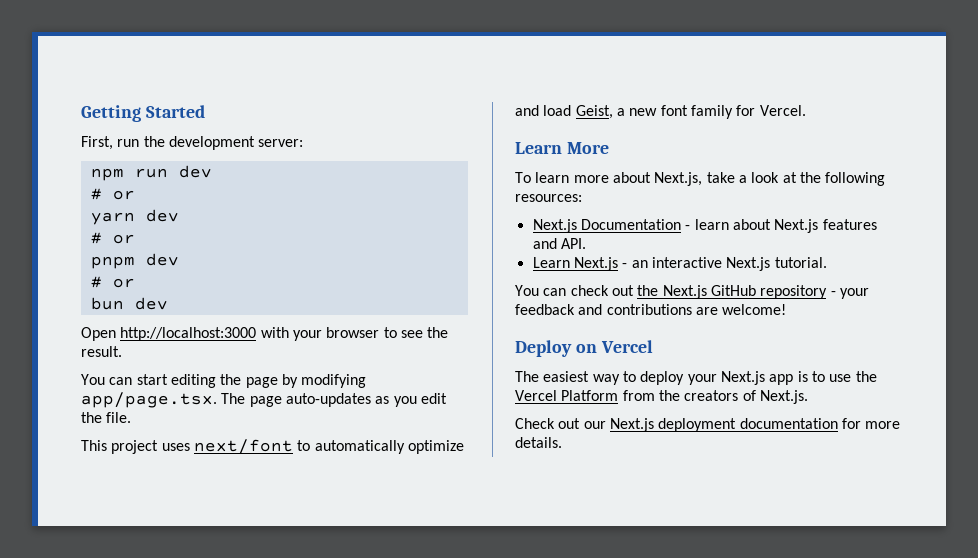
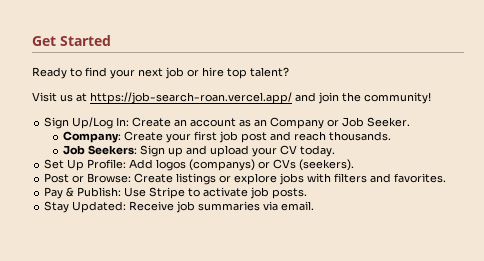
[81,105,141,122] Getting -> [32,36,56,46] Get
[81,136,304,150] [90,165,212,181] [90,188,135,200] [90,209,179,225] [90,232,135,244] [90,253,179,269] [90,276,135,288] [90,297,168,310] [81,327,449,341] [81,346,122,357] [81,374,367,388] [81,392,447,408] [81,412,132,423] [81,439,464,455] [515,105,806,119] [515,142,609,154] [515,172,886,186] [515,194,582,202] [532,219,877,233] [532,238,586,249] [532,257,827,271] [515,285,869,299] [515,304,787,315] [515,340,653,357] [515,371,877,385] [515,390,808,404] [515,418,901,432] [515,437,562,448] First, run the development server: // npm run dev // # or // yarn dev // # or // pnpm dev // # or // bun dev // Open http://localhost:3000 with your browser to see the result. // You can start editing the page by modifying app/page.tsx. The page auto-updates as you edit the file. // This project uses next/font to automatically optimize and load Geist, a new font family for Vercel. // Learn More // To learn more about Next.js, take a look at the following resources: // Next.js Documentation - learn about Next.js features and API. // Learn Next.js - an interactive Next.js tutorial. // You can check out the Next.js GitHub repository - your feedback and contributions are welcome! // Deploy on Vercel // The easiest way to deploy your Next.js app is to use the Vercel Platform from the creators of Next.js. // Check out our Next.js deployment documentation for more details. -> [32,67,289,79] [32,92,431,104] [44,117,411,129] [62,131,391,143] [62,145,335,157] [44,159,355,171] [44,173,447,185] [44,187,308,199] [44,201,315,213] Ready to find your next job or hire top talent? // Visit us at https://job-search-roan.vercel.app/ and join the community! // Sign Up/Log In: Create an account as an Company or Job Seeker. // Company: Create your first job post and reach thousands. // Job Seekers: Sign up and upload your CV today. // Set Up Profile: Add logos (companys) or CVs (seekers). // Post or Browse: Create listings or explore jobs with filters and favorites. // Pay & Publish: Use Stripe to activate job posts. // Stay Updated: Receive job summaries via email.

